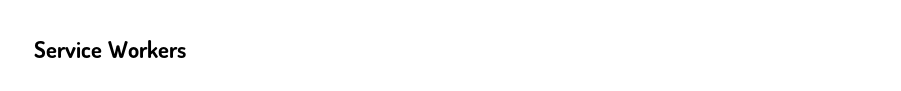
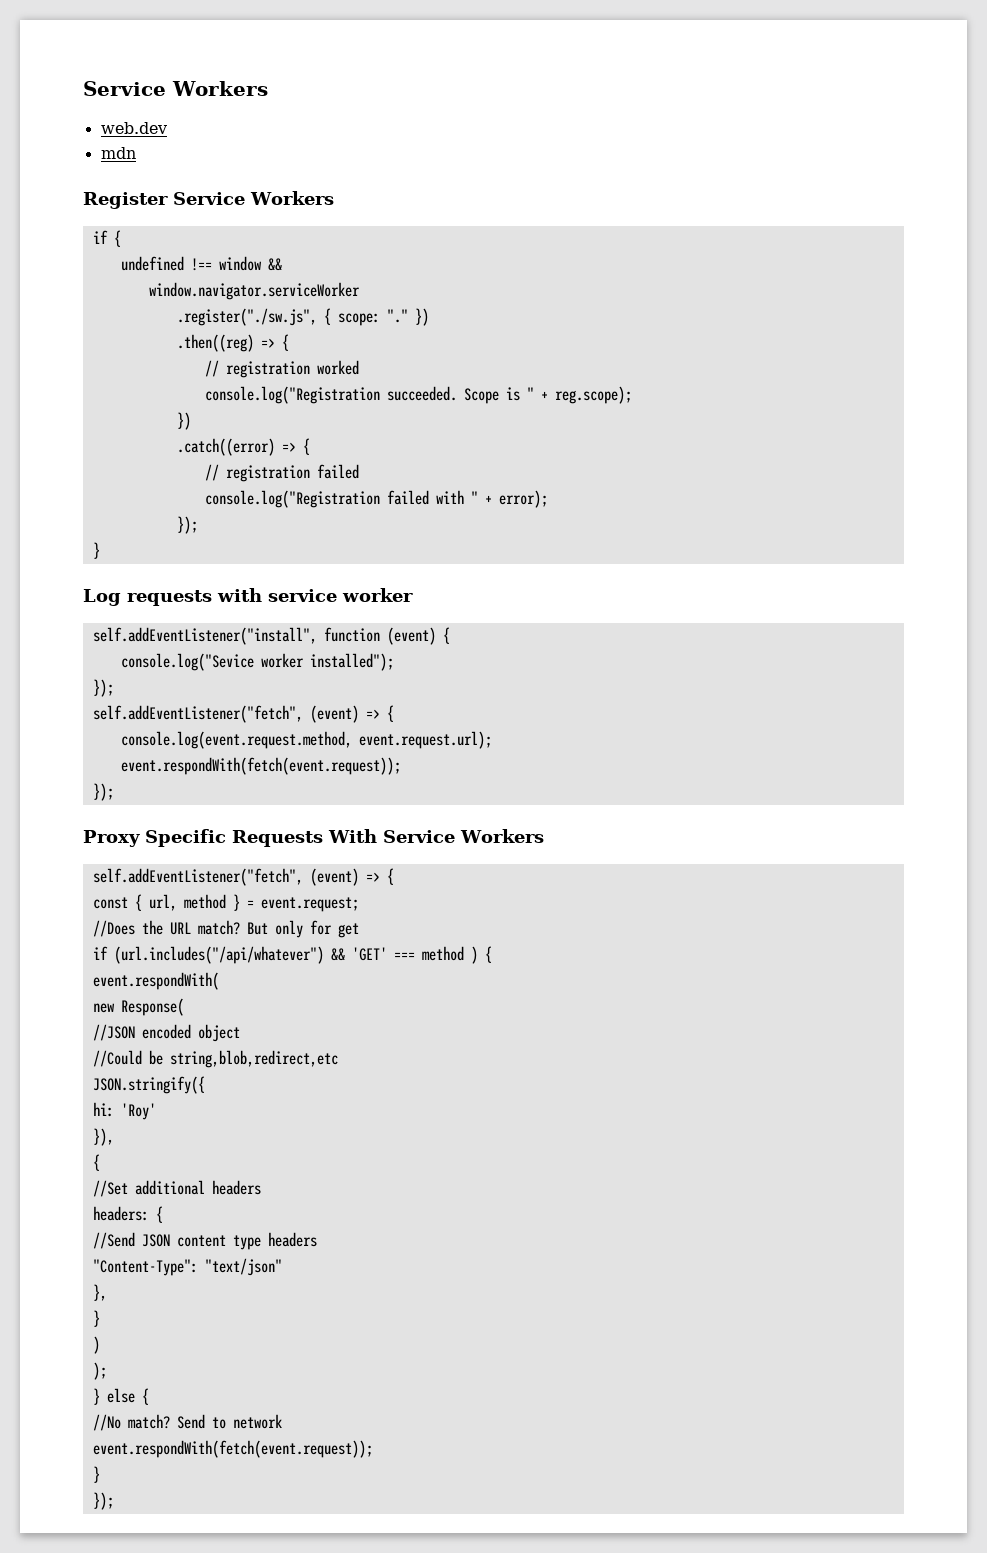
[34,40,187,58] Service Workers -> [83,81,268,96] [100,122,167,134] [100,147,136,159] [83,191,334,209] [92,230,121,247] [120,256,282,271] [148,282,360,300] [176,308,429,326] [176,334,289,352] [204,360,359,378] [204,386,632,404] [176,412,191,430] [176,438,310,456] [204,464,359,482] [204,490,548,508] [176,516,198,534] [92,542,100,559] [83,588,413,606] [92,627,450,645] [120,653,394,671] [92,679,114,697] [92,705,394,723] [120,731,492,749] [120,757,401,775] [92,783,114,801] [83,829,544,847] [92,868,394,886] [92,894,359,912] [92,920,359,938] [92,946,492,964] [92,972,219,990] [92,998,184,1016] [92,1024,240,1042] [92,1050,338,1068] [92,1076,205,1094] [92,1102,156,1120] [92,1128,114,1146] [92,1154,100,1171] [92,1180,261,1197] [92,1206,163,1223] [92,1232,317,1250] [92,1258,282,1276] [92,1284,107,1301] [92,1310,100,1327] [92,1336,100,1354] [92,1362,107,1380] [92,1388,149,1405] [92,1414,282,1431] [92,1440,373,1458] [92,1466,100,1483] [92,1492,114,1510] Service Workers // web.dev // mdn // Register Service Workers // if { // undefined !== window && // window.navigator.serviceWorker // .register("./sw.js", { scope: "." }) // .then((reg) => { // // registration worked // console.log("Registration succeeded. Scope is " + reg.scope); // }) // .catch((error) => { // // registration failed // console.log("Registration failed with " + error); // }); // } // Log requests with service worker // self.addEventListener("install", function (event) { // console.log("Sevice worker installed"); // }); // self.addEventListener("fetch", (event) => { // console.log(event.request.method, event.request.url); // event.respondWith(fetch(event.request)); // }); // Proxy Specific Requests With Service Workers // self.addEventListener("fetch", (event) => { // const { url, method } = event.request; // //Does the URL match? But only for get // if (url.includes("/api/whatever") && 'GET' === method ) { // event.respondWith( // new Response( // //JSON encoded object // //Could be string,blob,redirect,etc // JSON.stringify({ // hi: 'Roy' // }), // { // //Set additional headers // headers: { // //Send JSON content type headers // "Content-Type": "text/json" // }, // } // ) // ); // } else { // //No match? Send to network // event.respondWith(fetch(event.request)); // } // });

